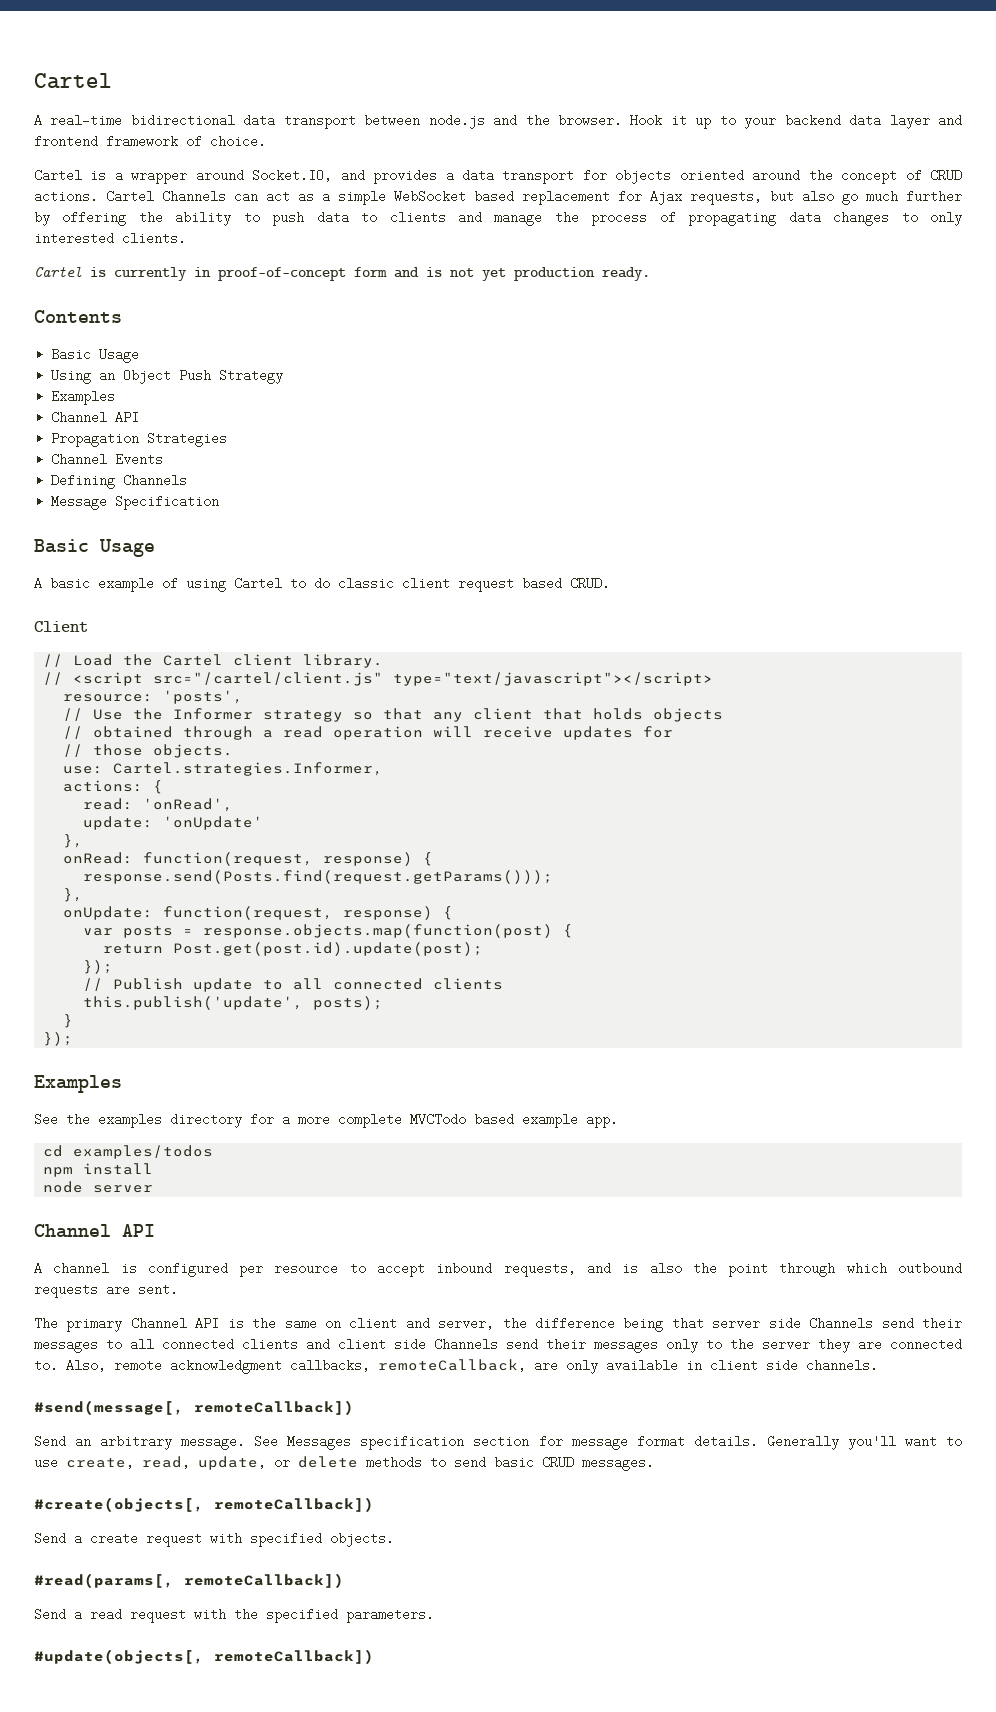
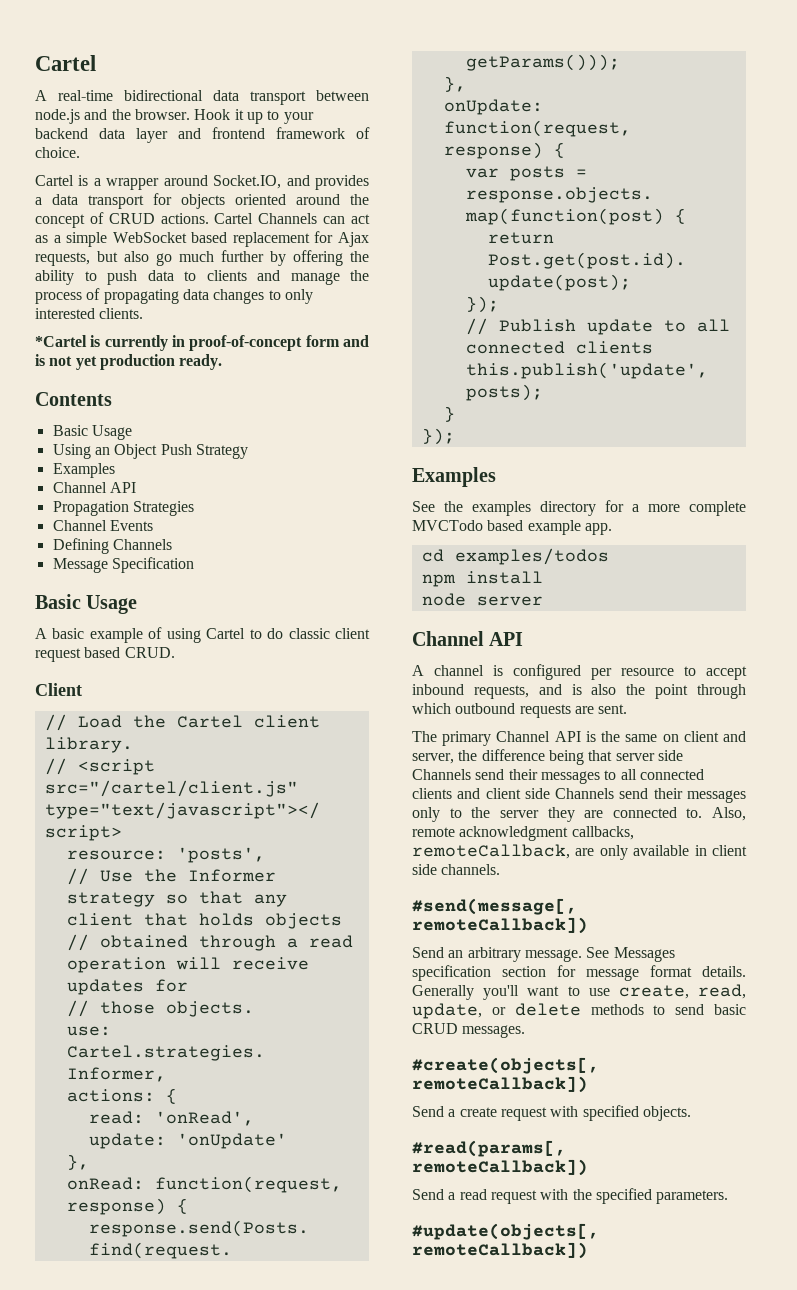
[34,267,82,277] Cartel -> [35,335,87,347] *Cartel

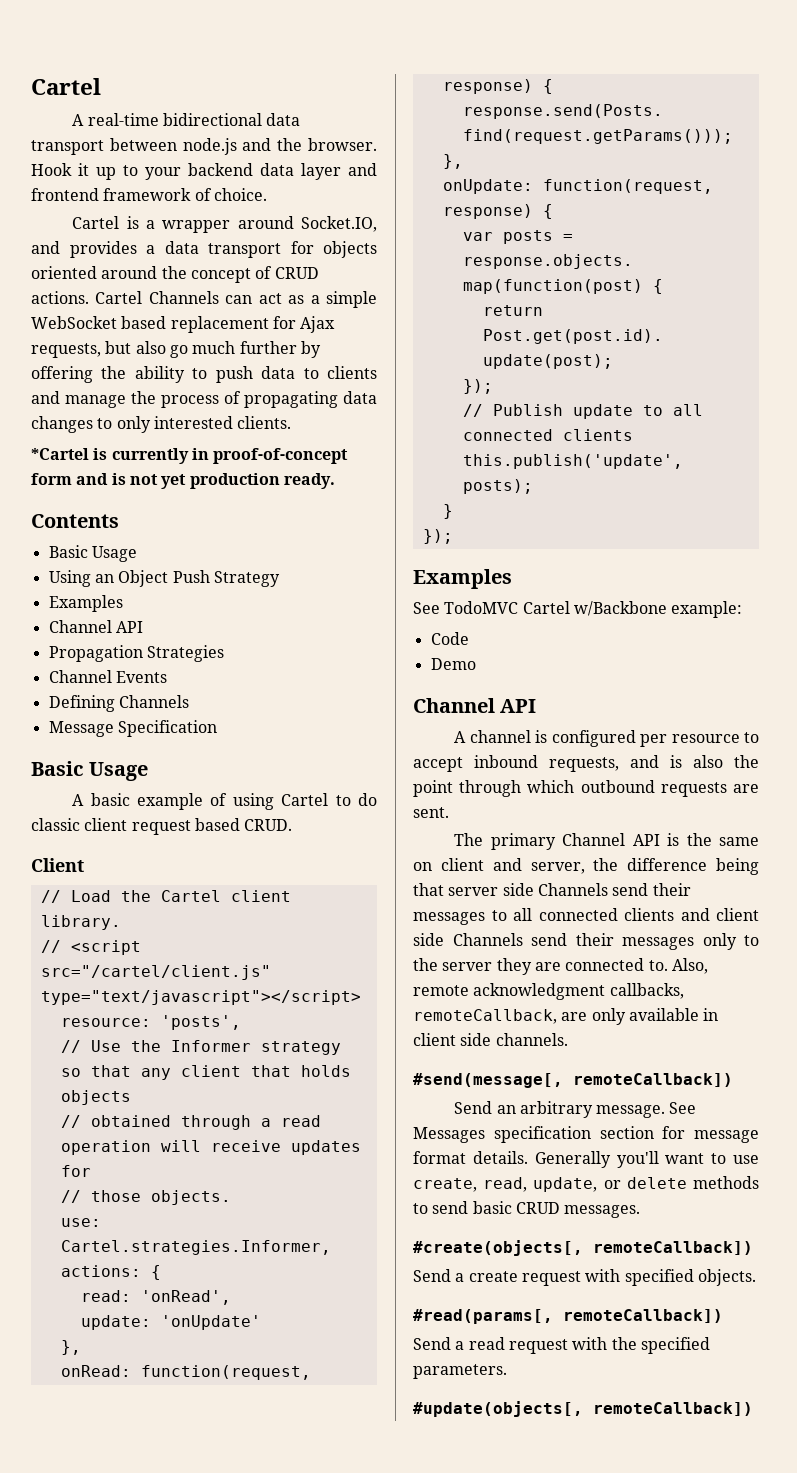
[444,500,746,516] [412,520,612,535] [421,548,609,565] [421,571,543,587] [421,593,543,606] the examples directory for a more complete MVCTodo based example app. // cd examples/todos // npm install // node server -> [444,601,743,618] [430,632,469,645] [430,658,476,670] TodoMVC Cartel w/Backbone example: // Code // Demo

